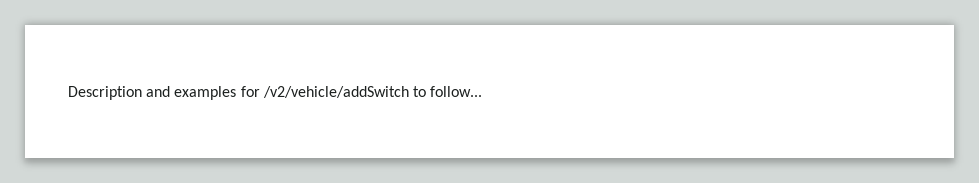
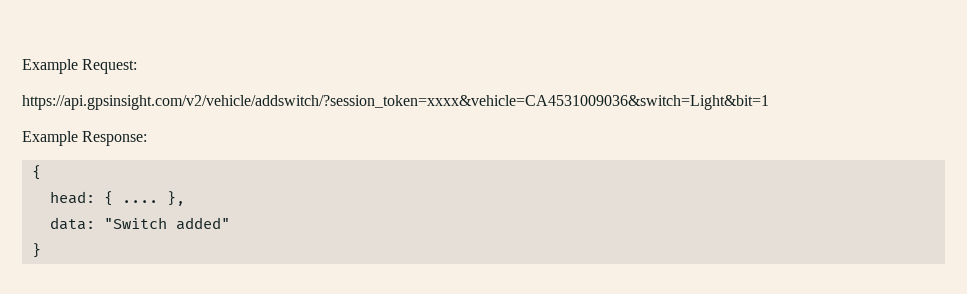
[68,86,483,100] Description and examples for /v2/vehicle/addSwitch to follow... -> [22,59,138,74] [22,95,769,110] [22,131,148,146] [31,165,41,180] [49,191,185,206] [49,217,230,230] [31,243,41,258] Example Request: // https://api.gpsinsight.com/v2/vehicle/addswitch/?session_token=xxxx&vehicle=CA4531009036&switch=Light&bit=1 // Example Response: // { // head: { .... }, // data: "Switch added" // }

